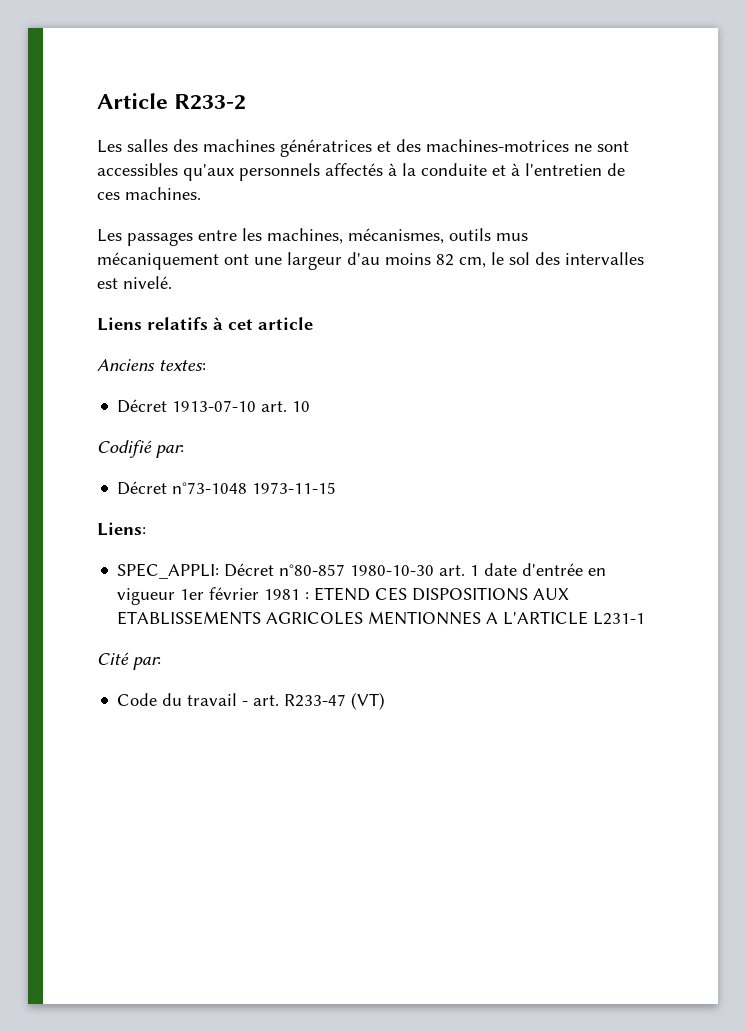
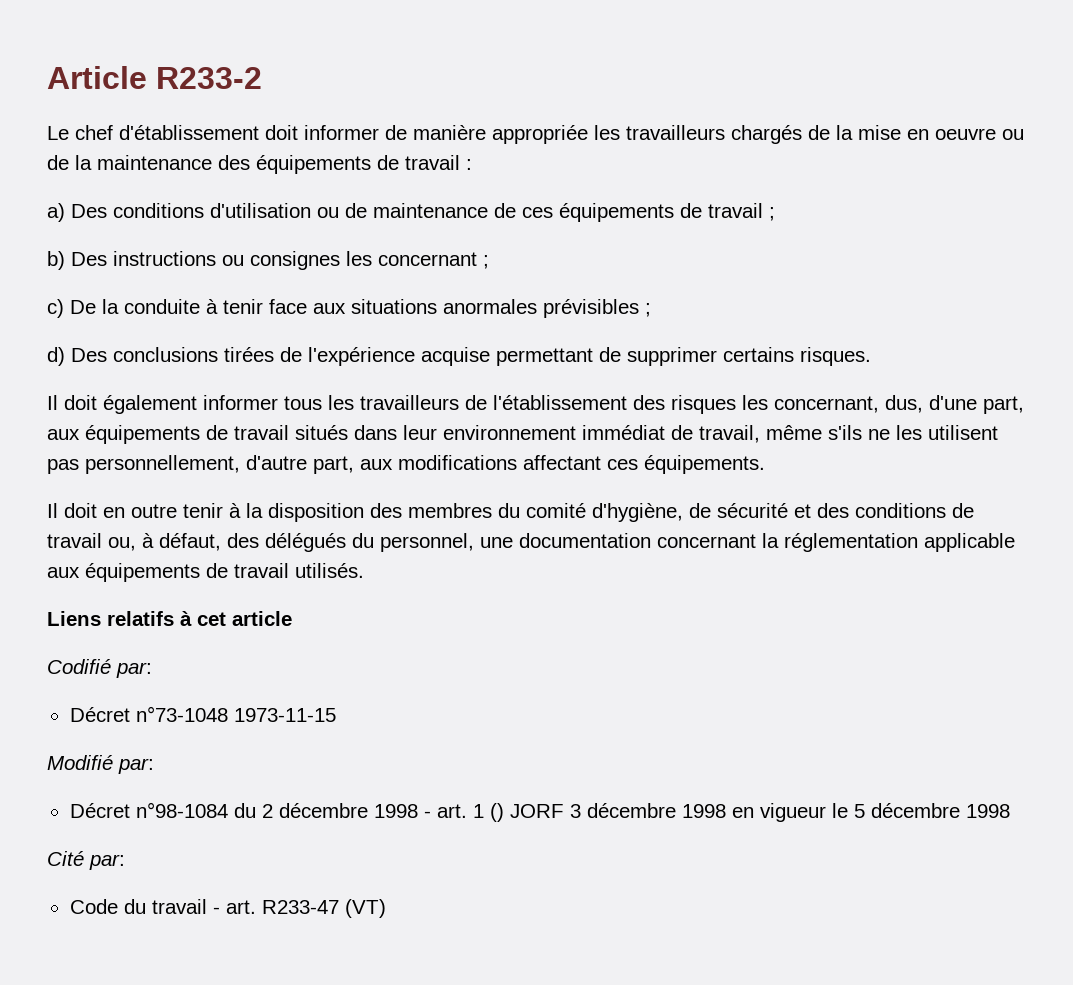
[97,139,629,157] [97,163,625,181] [97,187,201,200] [97,228,528,246] [97,252,644,270] [97,276,172,289] Les salles des machines génératrices et des machines-motrices ne sont accessibles qu'aux personnels affectés à la conduite et à l'entretien de ces machines. // Les passages entre les machines, mécanismes, outils mus mécaniquement ont une largeur d'au moins 82 cm, le sol des intervalles est nivelé. -> [47,125,1024,144] [47,155,472,174] [47,203,775,222] [47,251,489,270] [47,299,651,318] [47,347,871,366] [47,395,1024,414] [47,425,998,444] [47,455,765,474] [47,503,974,522] [47,533,1015,552] [47,563,364,582] Le chef d'établissement doit informer de manière appropriée les travailleurs chargés de la mise en oeuvre ou de la maintenance des équipements de travail : // a) Des conditions d'utilisation ou de maintenance de ces équipements de travail ; // b) Des instructions ou consignes les concernant ; // c) De la conduite à tenir face aux situations anormales prévisibles ; // d) Des conclusions tirées de l'expérience acquise permettant de supprimer certains risques. // Il doit également informer tous les travailleurs de l'établissement des risques les concernant, dus, d'une part, aux équipements de travail situés dans leur environnement immédiat de travail, même s'ils ne les utilisent pas personnellement, d'autre part, aux modifications affectant ces équipements. // Il doit en outre tenir à la disposition des membres du comité d'hygiène, de sécurité et des conditions de travail ou, à défaut, des délégués du personnel, une documentation concernant la réglementation applicable aux équipements de travail utilisés.
[97,359,206,371] [117,399,311,413] // Anciens textes: // Décret 1913-07-10 art. 10 -> (292, 618) none
[97,522,146,536] [117,563,607,579] [117,587,570,605] [117,611,646,625] Liens: // SPEC_APPLI: Décret n°80-857 1980-10-30 art. 1 date d'entrée en vigueur 1er février 1981 : ETEND CES DISPOSITIONS AUX ETABLISSEMENTS AGRICOLES MENTIONNES A L'ARTICLE L231-1 -> [47,755,154,774] [69,802,1010,822] Modifié par: // Décret n°98-1084 du 2 décembre 1998 - art. 1 () JORF 3 décembre 1998 en vigueur le 5 décembre 1998

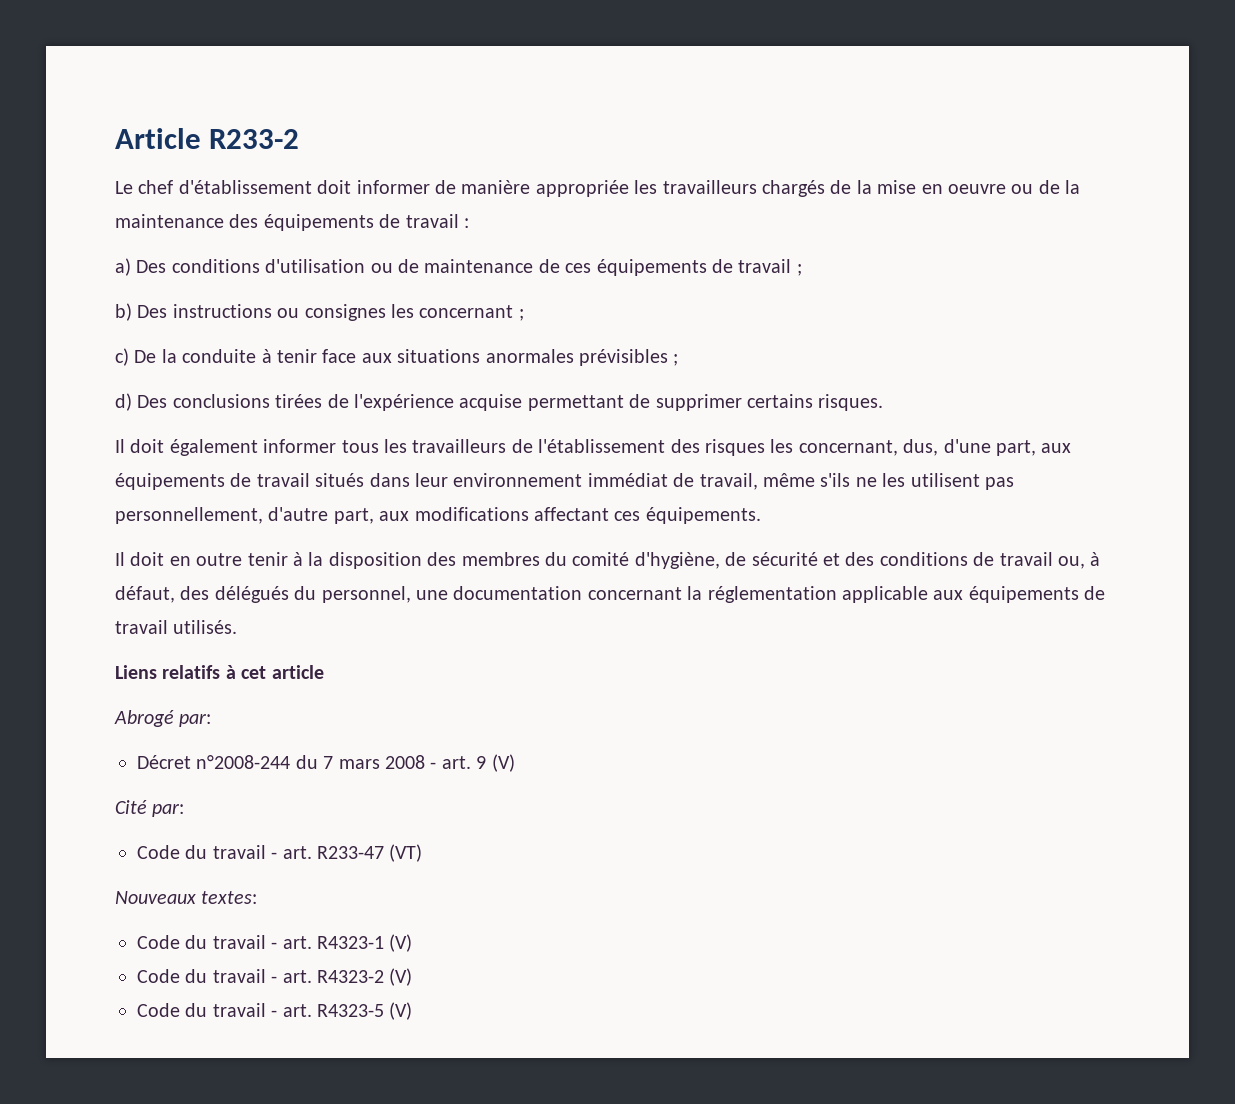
[47,659,152,678] [69,706,336,722] [47,755,154,774] [69,802,1010,822] Codifié par: // Décret n°73-1048 1973-11-15 // Modifié par: // Décret n°98-1084 du 2 décembre 1998 - art. 1 () JORF 3 décembre 1998 en vigueur le 5 décembre 1998 -> [114,710,212,727] [137,754,515,772] Abrogé par: // Décret n°2008-244 du 7 mars 2008 - art. 9 (V)
(386, 908) none -> [115,891,258,904] [137,934,413,952] [137,968,413,986] [137,1002,413,1020] // Nouveaux textes: // Code du travail - art. R4323-1 (V) // Code du travail - art. R4323-2 (V) // Code du travail - art. R4323-5 (V)

